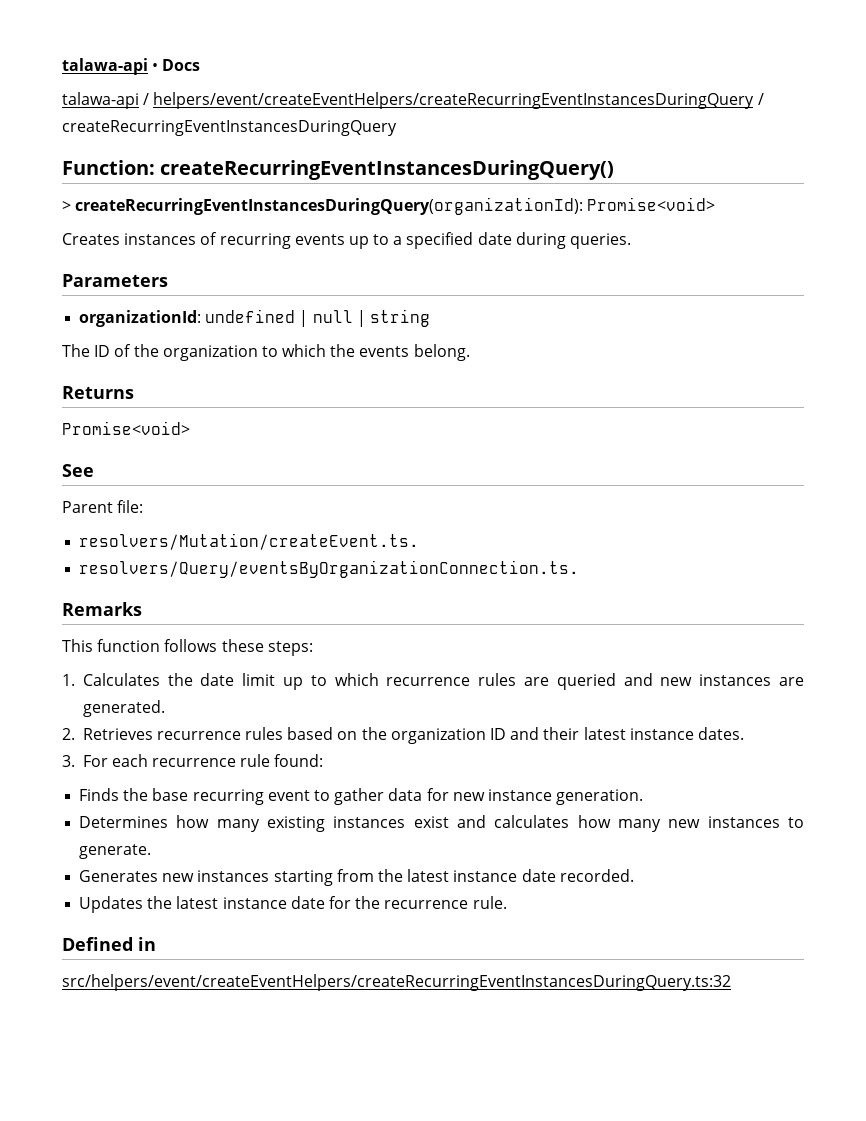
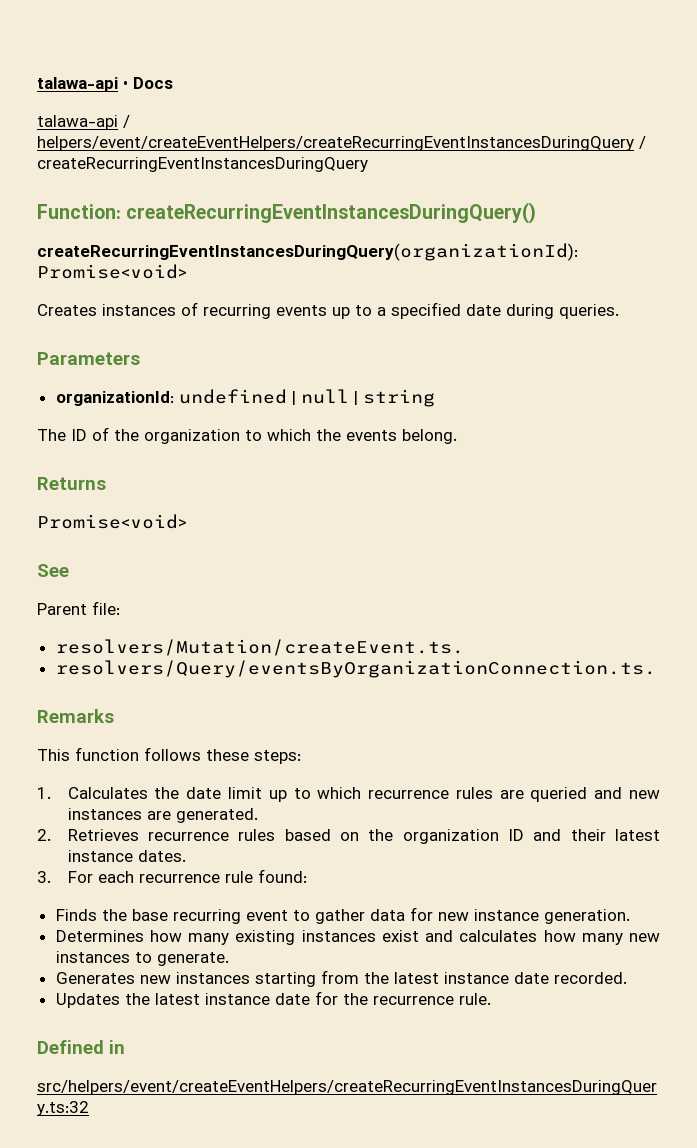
[62,201,71,211] > -> (537, 213) none

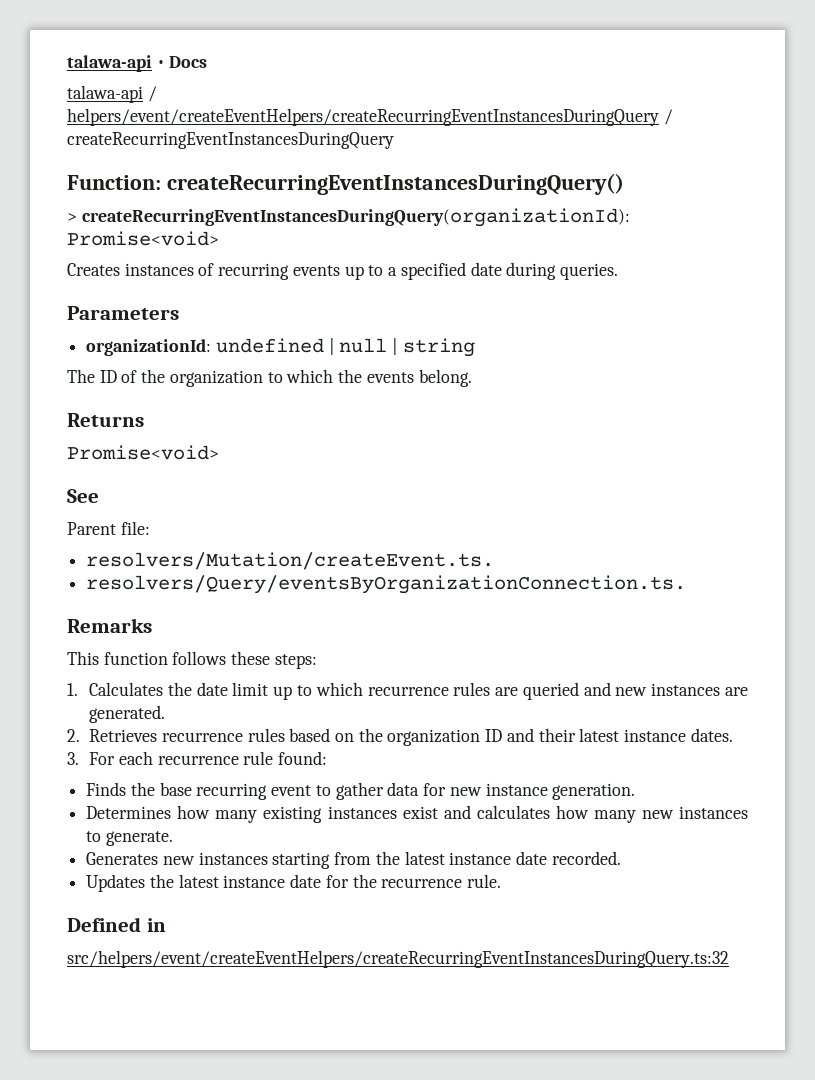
(537, 213) none -> [67,213,77,222] >

